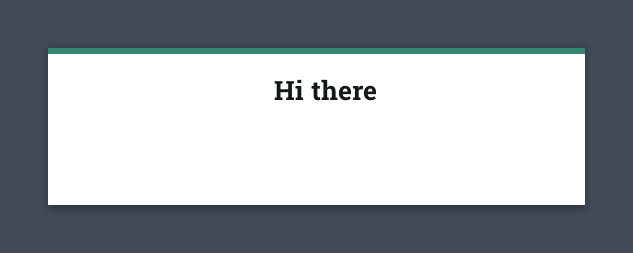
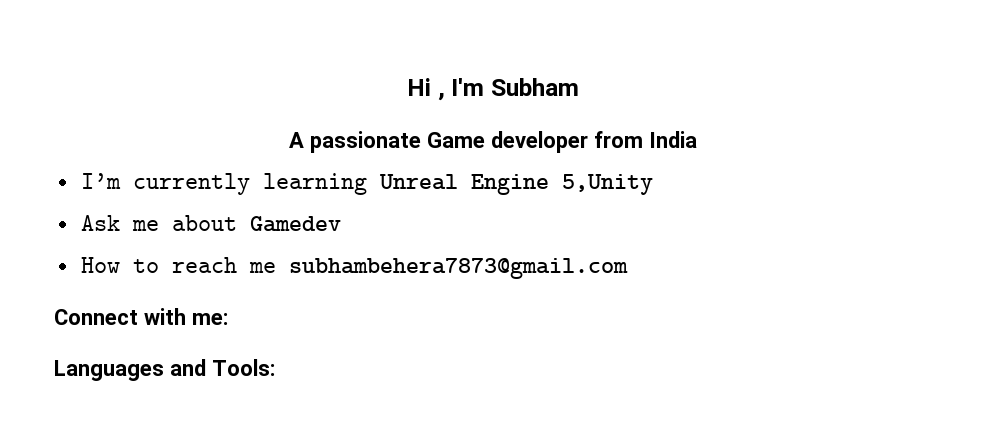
[311,79,378,101] there -> [437,78,579,101] [289,131,697,153] [80,173,653,195] [80,215,341,232] [80,257,628,279] [54,308,228,325] [54,359,275,381] , I'm Subham // A passionate Game developer from India // I’m currently learning Unreal Engine 5,Unity // Ask me about Gamedev // How to reach me subhambehera7873@gmail.com // Connect with me: // Languages and Tools:

